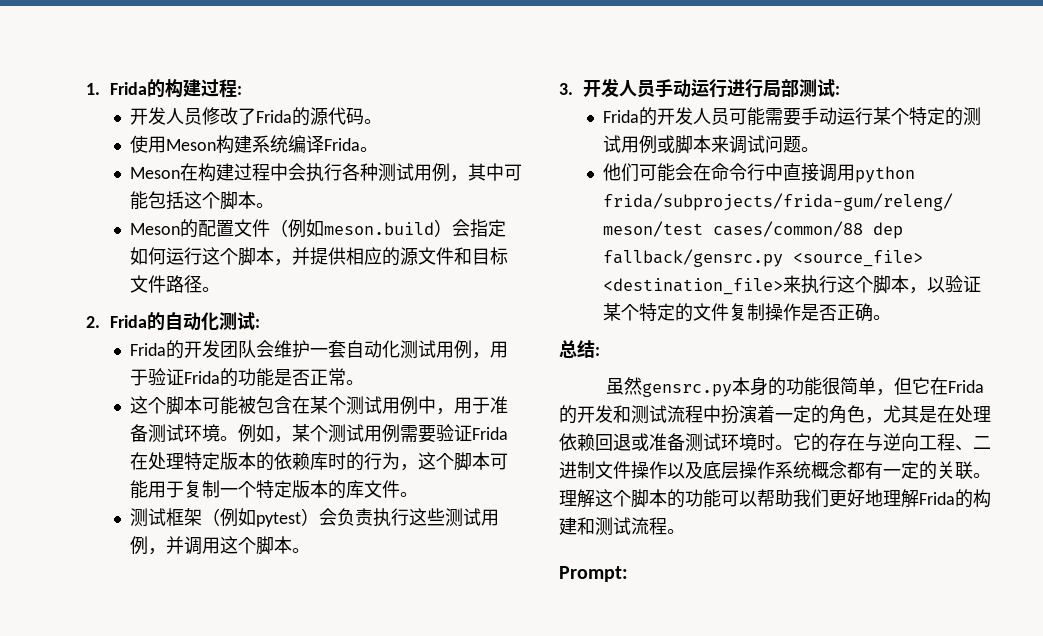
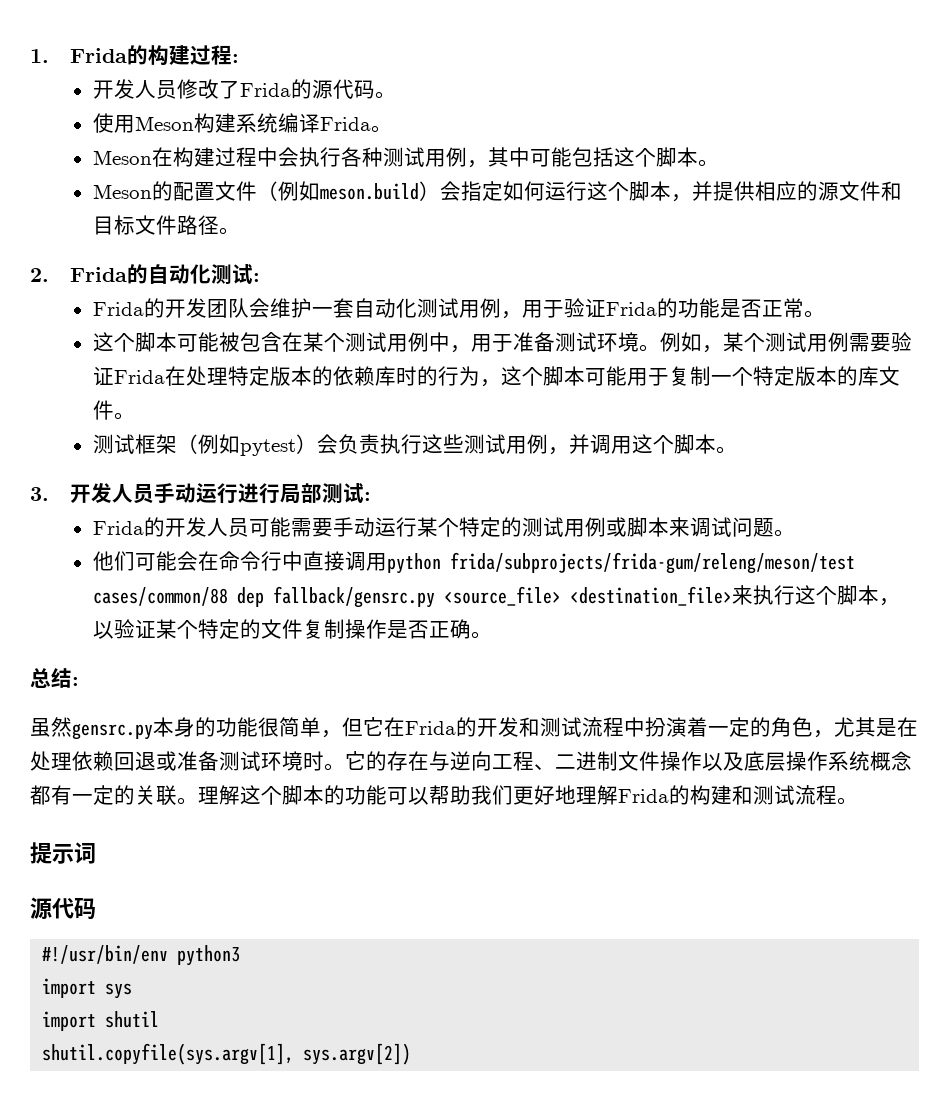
[559,566,628,582] Prompt: -> [30,842,96,864] [30,897,96,920] [42,945,241,966] [42,978,133,999] [42,1011,160,1031] [42,1043,412,1065] 提示词 // 源代码 // #!/usr/bin/env python3 // import sys // import shutil // shutil.copyfile(sys.argv[1], sys.argv[2])

